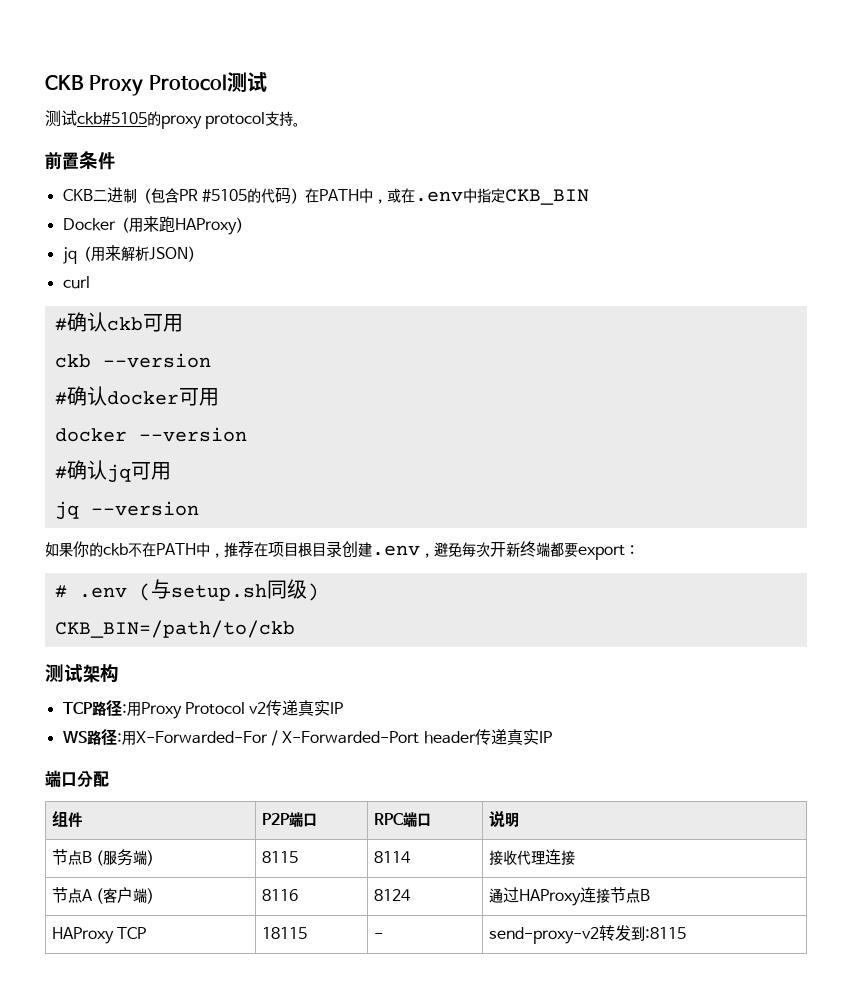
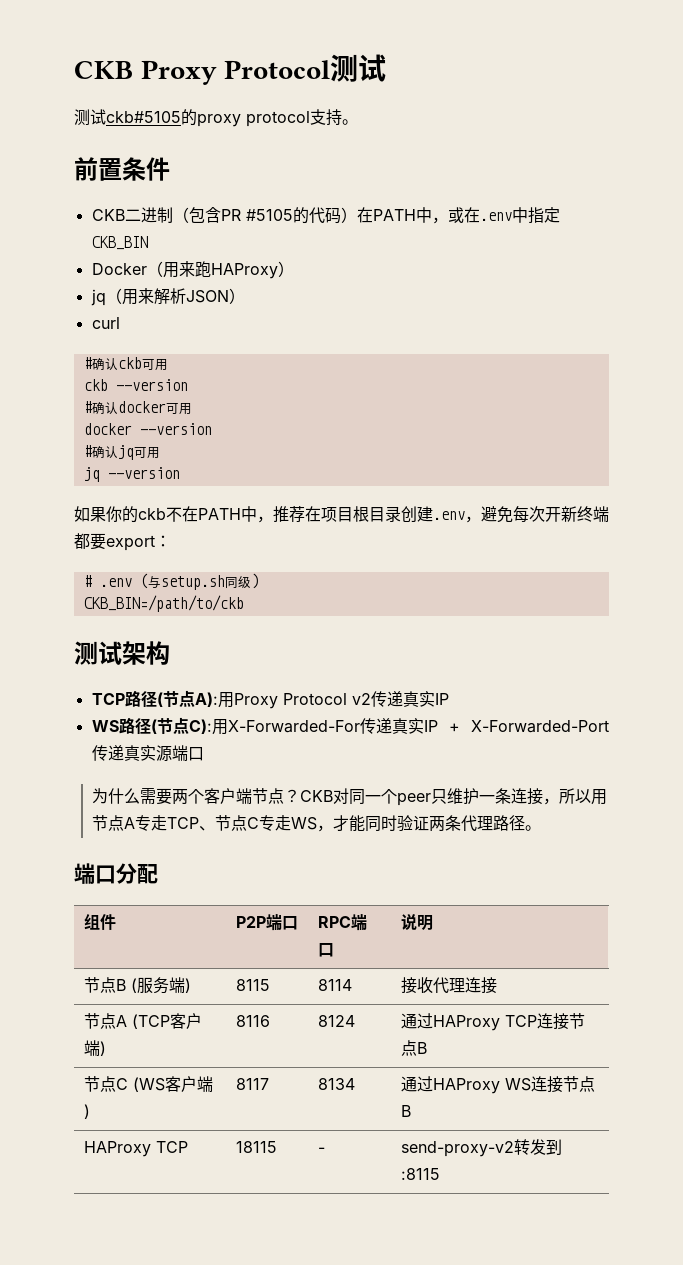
[121,704,127,714] : -> [156,690,218,707] (节点A):
[116,729,552,746] :用X-Forwarded-For / X-Forwarded-Port header传递真实IP -> [150,717,609,735] [91,745,204,762] [92,788,608,806] [92,815,542,832] (节点C):用X-Forwarded-For传递真实IP + X-Forwarded-Port传递真实源端口 // 为什么需要两个客户端节点？CKB对同一个peer只维护一条连接，所以用节点A专走TCP、节点C专走WS，才能同时验证两条代理路径。
[96,888,104,904] ( -> [132,1014,171,1029] (TCP
(581, 897) none -> [505,1013,586,1030] [401,1040,428,1056] [84,1076,214,1092] [84,1104,91,1119] [236,1078,270,1090] [318,1078,356,1090] [401,1076,532,1094] TCP连接节点B // 节点C (WS客户端) | 8117 | 8134 | 通过HAProxy WS

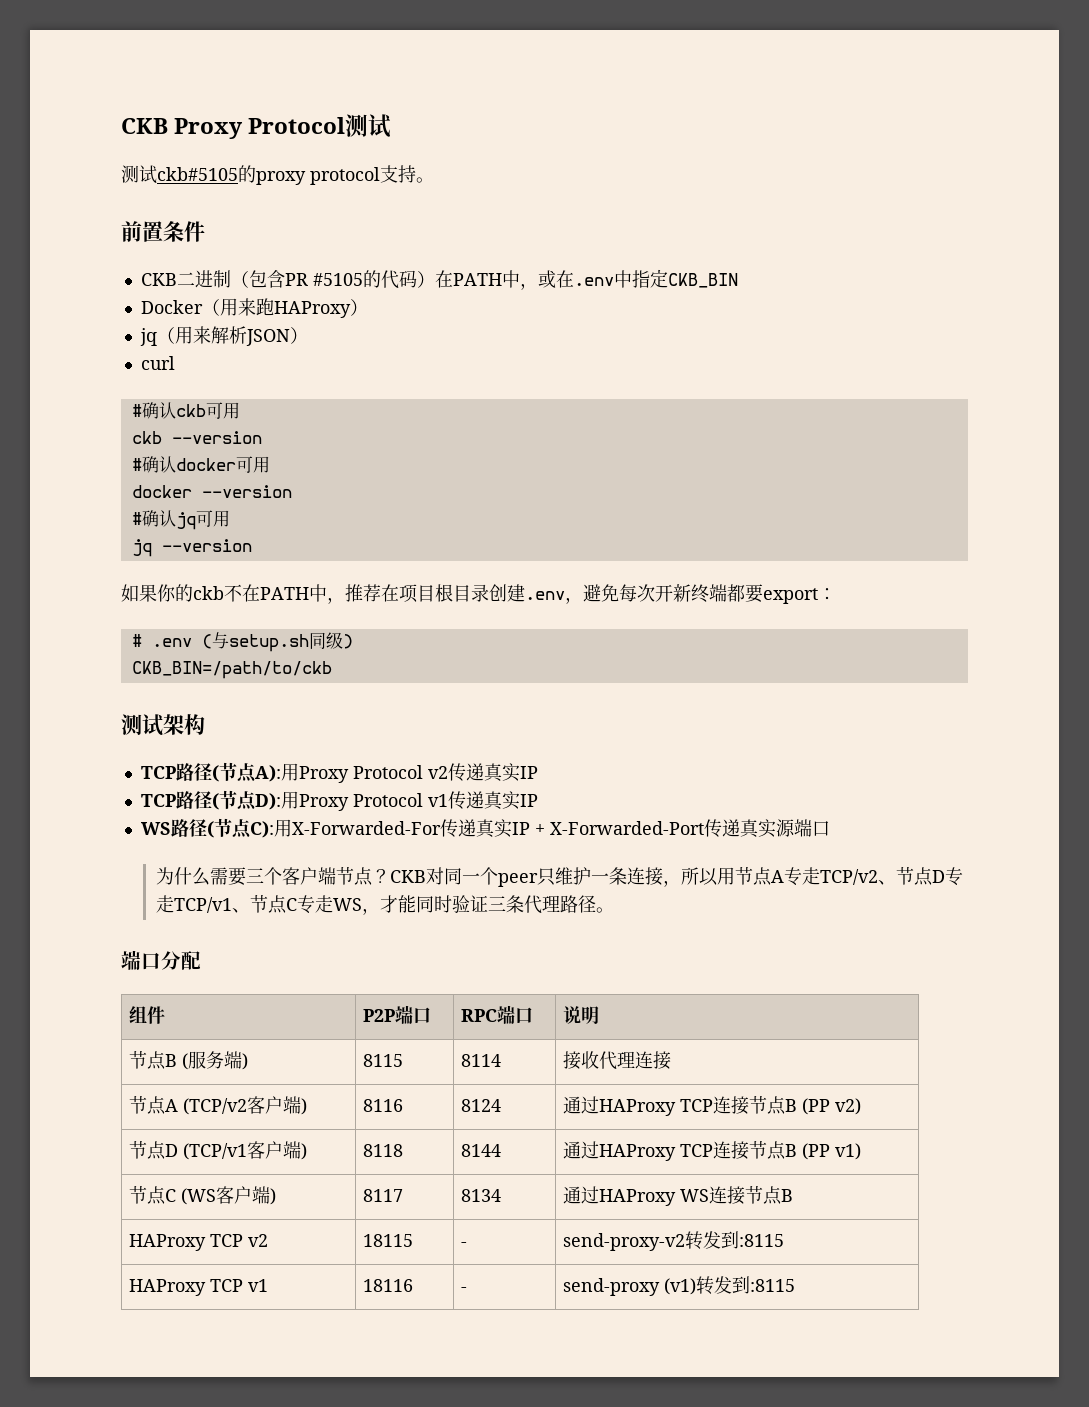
(449, 699) none -> [140,790,538,811] // TCP路径(节点D):用Proxy Protocol v1传递真实IP
[172,789,189,804] 两 -> [245,868,264,883] 三
[167,817,200,829] TCP -> [819,867,963,886] [155,895,232,913] TCP/v2、节点D专走TCP/v1
[429,816,446,831] 两 -> [487,896,506,911] 三
[132,1014,171,1029] (TCP -> [183,1098,248,1115] (TCP/v2
(428, 1048) none -> [802,1098,862,1115] [129,1141,308,1160] [363,1144,404,1157] [461,1144,502,1157] [563,1141,862,1161] (PP v2) // 节点D (TCP/v1客户端) | 8118 | 8144 | 通过HAProxy TCP连接节点B (PP v1)
(189, 1147) none -> [248,1234,269,1247] v2
(441, 1174) none -> [129,1279,269,1296] [363,1279,414,1292] [461,1287,468,1292] [563,1276,796,1296] // HAProxy TCP v1 | 18116 | - | send-proxy (v1)转发到:8115

